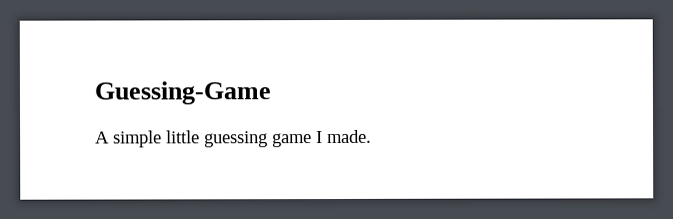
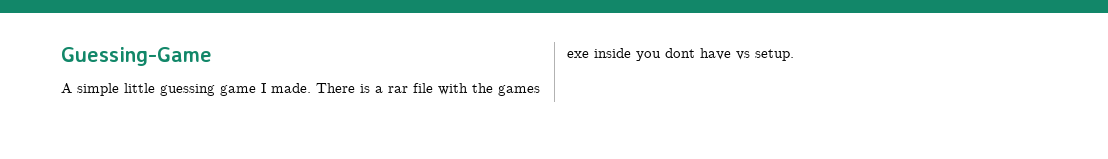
(372, 136) none -> [316,83,540,96] [567,48,794,61] There is a rar file with the games exe inside you dont have vs setup.

